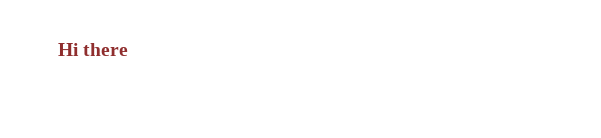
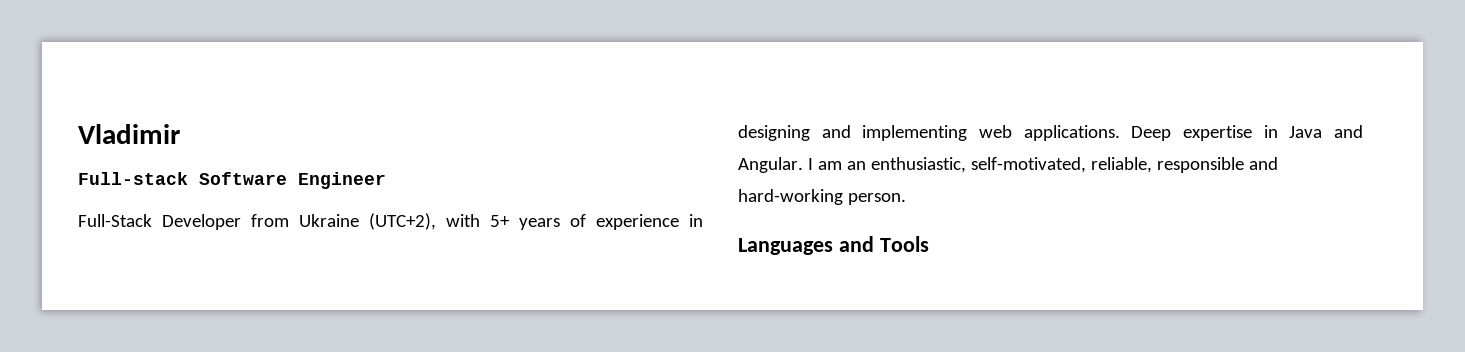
[58,43,129,56] Hi there -> [78,124,180,144] [78,172,386,189] [78,213,703,230] [738,125,1363,141] [738,157,1278,173] [738,189,906,205] [738,236,929,255] Vladimir // Full-stack Software Engineer // Full-Stack Developer from Ukraine (UTC+2), with 5+ years of experience in designing and implementing web applications. Deep expertise in Java and Angular. I am an enthusiastic, self-motivated, reliable, responsible and hard-working person. // Languages and Tools

